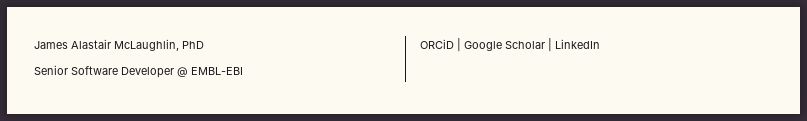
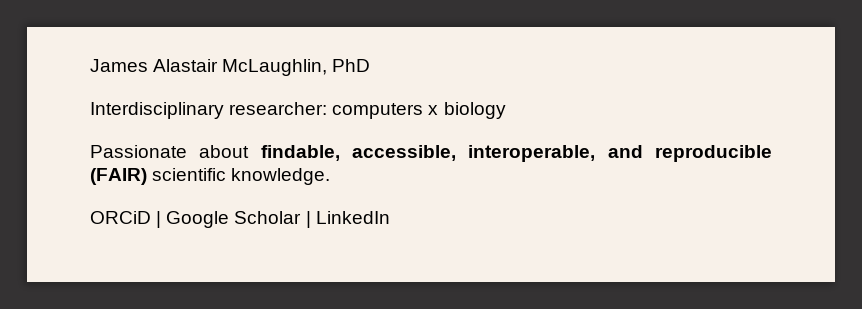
[34,65,243,78] Senior Software Developer @ EMBL-EBI -> [90,102,506,119] [90,145,772,162] [90,168,331,185] Interdisciplinary researcher: computers x biology // Passionate about findable, accessible, interoperable, and reproducible (FAIR) scientific knowledge.

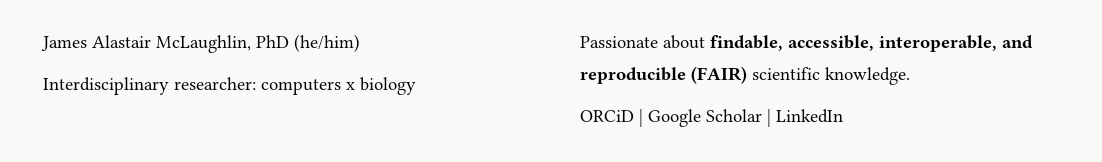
(371, 65) none -> [294,34,360,52] (he/him)

